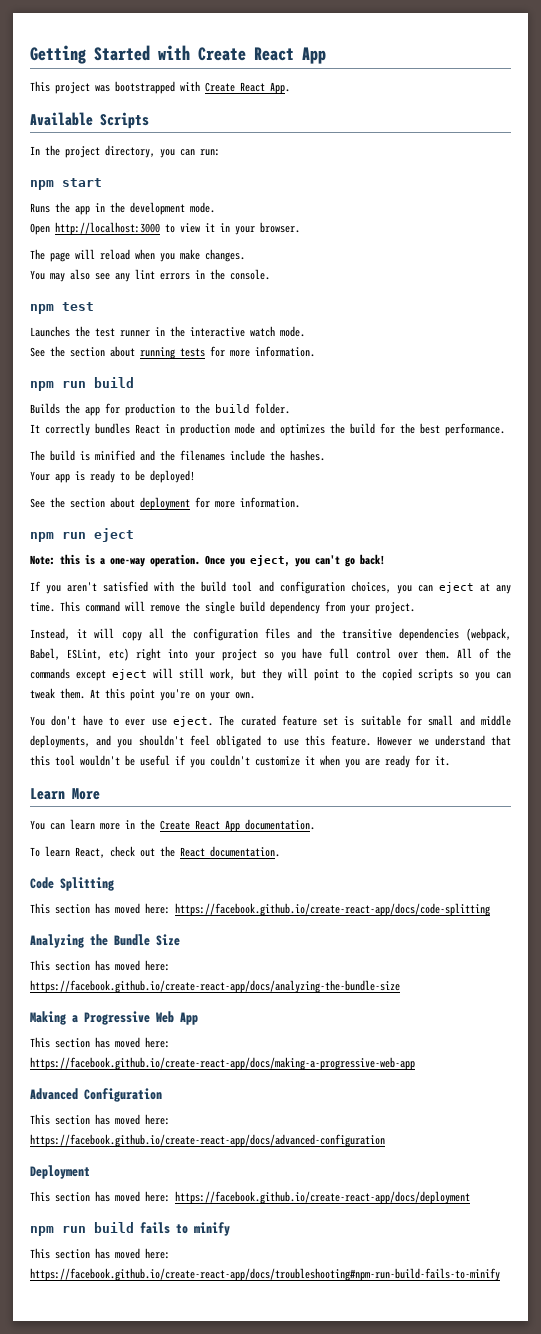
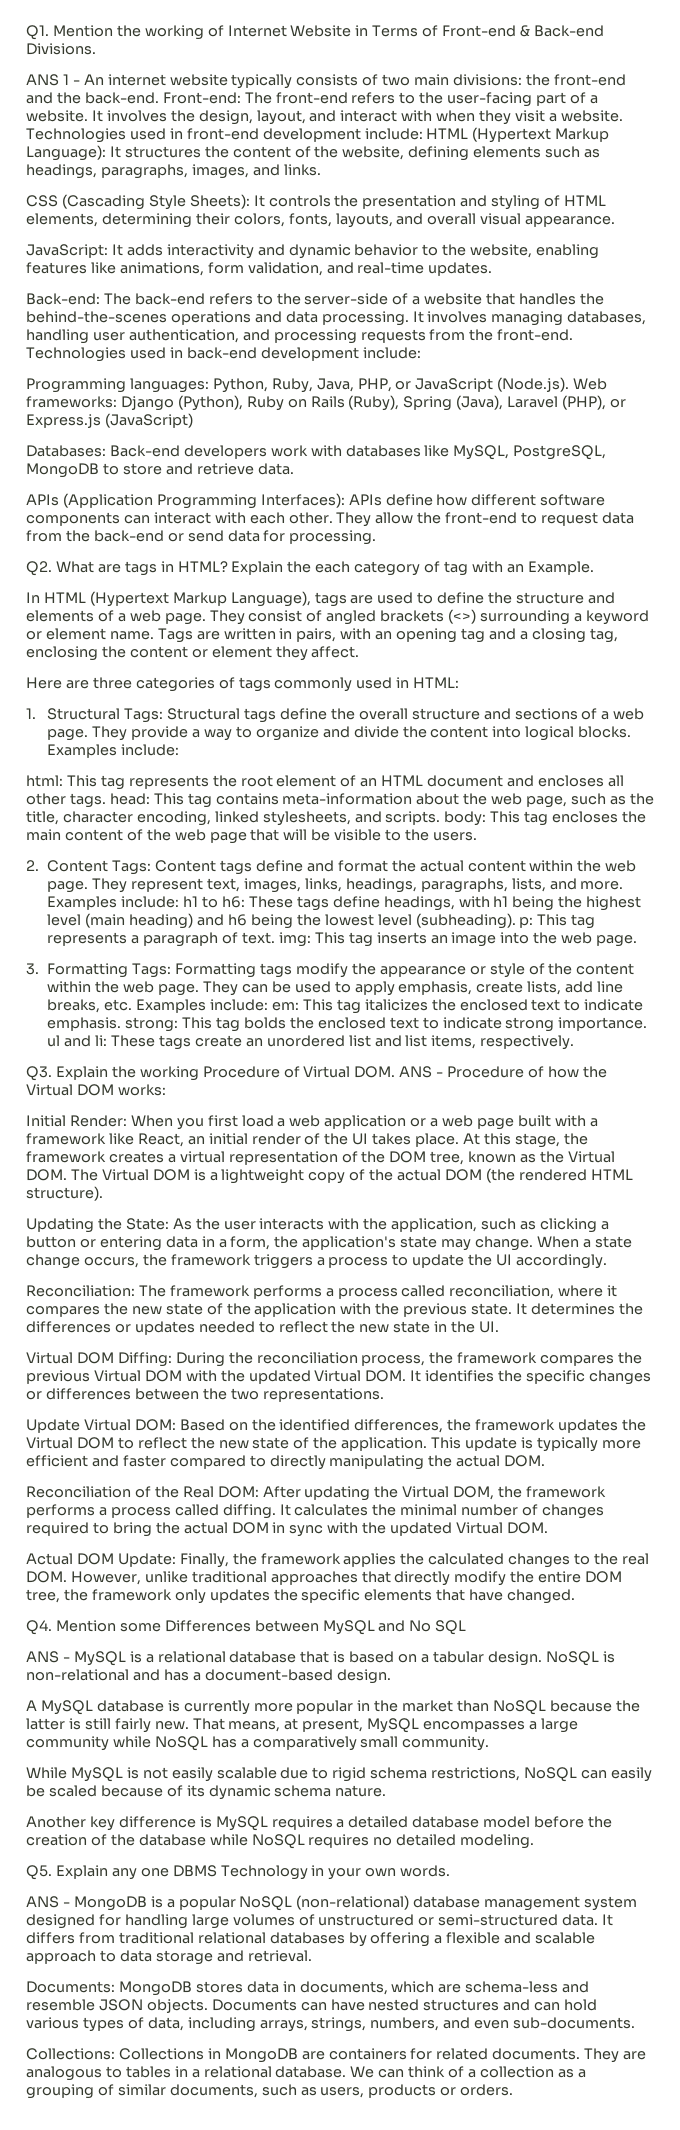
[30,45,326,64] [30,81,290,94] [30,112,149,129] [30,145,220,158] [30,178,102,190] [30,202,215,215] [30,222,300,235] [30,249,245,262] [30,269,270,282] [30,302,94,314] [30,326,305,337] [30,346,315,359] [30,377,134,391] [30,403,290,416] [30,423,505,436] [30,450,325,461] [30,470,195,483] [30,497,300,510] [30,528,134,542] [30,554,385,567] [30,581,511,594] [30,601,415,614] [30,628,512,641] [30,648,511,661] [30,668,511,681] [30,688,255,701] [30,715,511,727] [30,735,511,748] [30,755,450,768] [30,788,100,800] [30,819,315,832] [30,846,280,858] [30,877,114,891] [30,903,490,916] [30,934,180,948] [30,960,170,971] [30,980,400,993] [30,1011,198,1025] [30,1037,170,1048] [30,1057,415,1070] [30,1088,162,1102] [30,1114,170,1125] [30,1134,385,1147] [30,1165,90,1179] [30,1191,470,1204] [30,1222,230,1236] [30,1248,170,1259] [30,1268,500,1281] Getting Started with Create React App // This project was bootstrapped with Create React App. // Available Scripts // In the project directory, you can run: // npm start // Runs the app in the development mode. // Open http://localhost:3000 to view it in your browser. // The page will reload when you make changes. // You may also see any lint errors in the console. // npm test // Launches the test runner in the interactive watch mode. // See the section about running tests for more information. // npm run build // Builds the app for production to the build folder. // It correctly bundles React in production mode and optimizes the build for the best performance. // The build is minified and the filenames include the hashes. // Your app is ready to be deployed! // See the section about deployment for more information. // npm run eject // Note: this is a one-way operation. Once you eject, you can't go back! // If you aren't satisfied with the build tool and configuration choices, you can eject at any time. This command will remove the single build dependency from your project. // Instead, it will copy all the configuration files and the transitive dependencies (webpack, Babel, ESLint, etc) right into your project so you have full control over them. All of the commands except eject will still work, but they will point to the copied scripts so you can tweak them. At this point you're on your own. // You don't have to ever use eject. The curated feature set is suitable for small and middle deployments, and you shouldn't feel obligated to use this feature. However we understand that this tool wouldn't be useful if you couldn't customize it when you are ready for it. // Learn More // You can learn more in the Create React App documentation. // To learn React, check out the React documentation. // Code Splitting // This section has moved here: https://facebook.github.io/create-react-app/docs/code-splitting // Analyzing the Bundle Size // This section has moved here: https://facebook.github.io/create-react-app/docs/analyzing-the-bundle-size // Making a Progressive Web App // This section has moved here: https://facebook.github.io/create-react-app/docs/making-a-progressive-web-app // Advanced Configuration // This section has moved here: https://facebook.github.io/create-react-app/docs/advanced-configuration // Deployment // This section has moved here: https://facebook.github.io/create-react-app/docs/deployment // npm run build fails to minify // This section has moved here: https://facebook.github.io/create-react-app/docs/troubleshooting#npm-run-build-fails-to-minify -> [26,25,604,40] [26,43,96,55] [26,74,626,89] [26,92,598,107] [26,110,623,125] [26,127,610,143] [26,145,601,161] [26,164,321,179] [26,194,607,210] [26,213,616,228] [26,244,600,259] [26,262,493,276] [26,293,604,305] [26,311,647,326] [26,329,574,344] [26,347,421,362] [26,377,608,393] [26,395,627,411] [26,413,193,428] [26,445,607,460] [26,463,294,478] [26,493,606,509] [26,512,634,527] [26,530,377,545] [26,561,594,576] [26,591,615,607] [26,609,649,625] [26,628,618,643] [26,646,360,661] [26,677,460,692] [26,708,645,723] [47,726,632,741] [47,744,180,758] [26,775,624,790] [26,793,654,808] [26,811,647,826] [26,829,477,844] [26,860,637,875] [47,878,624,893] [47,896,642,911] [47,913,596,929] [47,932,638,947] [26,963,635,978] [47,981,624,996] [47,999,644,1014] [47,1017,648,1032] [47,1035,575,1050] [26,1066,607,1081] [26,1084,166,1096] [26,1115,598,1130] [26,1133,588,1148] [26,1151,615,1165] [26,1168,633,1184] [26,1186,103,1201] [26,1218,609,1233] [26,1236,632,1251] [26,1254,608,1269] [26,1285,618,1299] [26,1303,643,1317] [26,1321,500,1335] [26,1352,643,1367] [26,1370,651,1385] [26,1388,384,1402] [26,1419,647,1433] [26,1437,641,1452] [26,1455,546,1470] [26,1486,607,1501] [26,1504,605,1519] [26,1522,548,1537] [26,1553,649,1568] [26,1571,623,1586] [26,1589,576,1604] [26,1620,467,1635] [26,1651,615,1666] [26,1669,391,1684] [26,1700,640,1715] [26,1718,578,1733] [26,1736,490,1751] [26,1767,652,1782] [26,1785,387,1800] [26,1816,613,1831] [26,1834,535,1849] [26,1865,451,1880] [26,1895,638,1911] [26,1914,614,1929] [26,1932,596,1947] [26,1950,312,1965] [26,1981,590,1996] [26,1999,598,2013] [26,2017,636,2032] [26,2048,647,2063] [26,2066,586,2081] [26,2084,514,2099] Q1. Mention the working of Internet Website in Terms of Front-end & Back-end Divisions. // ANS 1 - An internet website typically consists of two main divisions: the front-end and the back-end. Front-end: The front-end refers to the user-facing part of a website. It involves the design, layout, and interact with when they visit a website. Technologies used in front-end development include: HTML (Hypertext Markup Language): It structures the content of the website, defining elements such as headings, paragraphs, images, and links. // CSS (Cascading Style Sheets): It controls the presentation and styling of HTML elements, determining their colors, fonts, layouts, and overall visual appearance. // JavaScript: It adds interactivity and dynamic behavior to the website, enabling features like animations, form validation, and real-time updates. // Back-end: The back-end refers to the server-side of a website that handles the behind-the-scenes operations and data processing. It involves managing databases, handling user authentication, and processing requests from the front-end. Technologies used in back-end development include: // Programming languages: Python, Ruby, Java, PHP, or JavaScript (Node.js). Web frameworks: Django (Python), Ruby on Rails (Ruby), Spring (Java), Laravel (PHP), or Express.js (JavaScript) // Databases: Back-end developers work with databases like MySQL, PostgreSQL, MongoDB to store and retrieve data. // APIs (Application Programming Interfaces): APIs define how different software components can interact with each other. They allow the front-end to request data from the back-end or send data for processing. // Q2. What are tags in HTML? Explain the each category of tag with an Example. // In HTML (Hypertext Markup Language), tags are used to define the structure and elements of a web page. They consist of angled brackets (<>) surrounding a keyword or element name. Tags are written in pairs, with an opening tag and a closing tag, enclosing the content or element they affect. // Here are three categories of tags commonly used in HTML: // 1. Structural Tags: Structural tags define the overall structure and sections of a web page. They provide a way to organize and divide the content into logical blocks. Examples include: // html: This tag represents the root element of an HTML document and encloses all other tags. head: This tag contains meta-information about the web page, such as the title, character encoding, linked stylesheets, and scripts. body: This tag encloses the main content of the web page that will be visible to the users. // 2. Content Tags: Content tags define and format the actual content within the web page. They represent text, images, links, headings, paragraphs, lists, and more. Examples include: h1 to h6: These tags define headings, with h1 being the highest level (main heading) and h6 being the lowest level (subheading). p: This tag represents a paragraph of text. img: This tag inserts an image into the web page. // 3. Formatting Tags: Formatting tags modify the appearance or style of the content within the web page. They can be used to apply emphasis, create lists, add line breaks, etc. Examples include: em: This tag italicizes the enclosed text to indicate emphasis. strong: This tag bolds the enclosed text to indicate strong importance. ul and li: These tags create an unordered list and list items, respectively. // Q3. Explain the working Procedure of Virtual DOM. ANS - Procedure of how the Virtual DOM works: // Initial Render: When you first load a web application or a web page built with a framework like React, an initial render of the UI takes place. At this stage, the framework creates a virtual representation of the DOM tree, known as the Virtual DOM. The Virtual DOM is a lightweight copy of the actual DOM (the rendered HTML structure). // Updating the State: As the user interacts with the application, such as clicking a button or entering data in a form, the application's state may change. When a state change occurs, the framework triggers a process to update the UI accordingly. // Reconciliation: The framework performs a process called reconciliation, where it compares the new state of the application with the previous state. It determines the differences or updates needed to reflect the new state in the UI. // Virtual DOM Diffing: During the reconciliation process, the framework compares the previous Virtual DOM with the updated Virtual DOM. It identifies the specific changes or differences between the two representations. // Update Virtual DOM: Based on the identified differences, the framework updates the Virtual DOM to reflect the new state of the application. This update is typically more efficient and faster compared to directly manipulating the actual DOM. // Reconciliation of the Real DOM: After updating the Virtual DOM, the framework performs a process called diffing. It calculates the minimal number of changes required to bring the actual DOM in sync with the updated Virtual DOM. // Actual DOM Update: Finally, the framework applies the calculated changes to the real DOM. However, unlike traditional approaches that directly modify the entire DOM tree, the framework only updates the specific elements that have changed. // Q4. Mention some Differences between MySQL and No SQL // ANS - MySQL is a relational database that is based on a tabular design. NoSQL is non-relational and has a document-based design. // A MySQL database is currently more popular in the market than NoSQL because the latter is still fairly new. That means, at present, MySQL encompasses a large community while NoSQL has a comparatively small community. // While MySQL is not easily scalable due to rigid schema restrictions, NoSQL can easily be scaled because of its dynamic schema nature. // Another key difference is MySQL requires a detailed database model before the creation of the database while NoSQL requires no detailed modeling. // Q5. Explain any one DBMS Technology in your own words. // ANS - MongoDB is a popular NoSQL (non-relational) database management system designed for handling large volumes of unstructured or semi-structured data. It differs from traditional relational databases by offering a flexible and scalable approach to data storage and retrieval. // Documents: MongoDB stores data in documents, which are schema-less and resemble JSON objects. Documents can have nested structures and can hold various types of data, including arrays, strings, numbers, and even sub-documents. // Collections: Collections in MongoDB are containers for related documents. They are analogous to tables in a relational database. We can think of a collection as a grouping of similar documents, such as users, products or orders.

